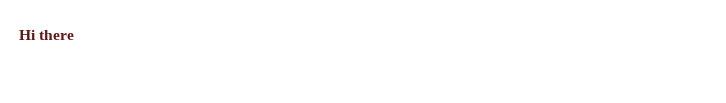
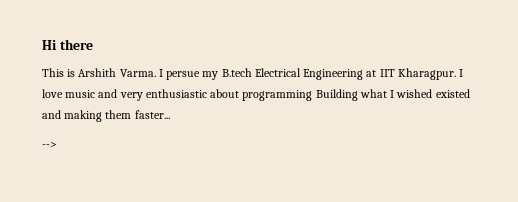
(75, 35) none -> [42,68,464,80] [42,89,470,101] [42,110,170,122] [42,142,57,148] // This is Arshith Varma. I persue my B.tech Electrical Engineering at IIT Kharagpur. I love music and very enthusiastic about programming Building what I wished existed and making them faster... // -->

